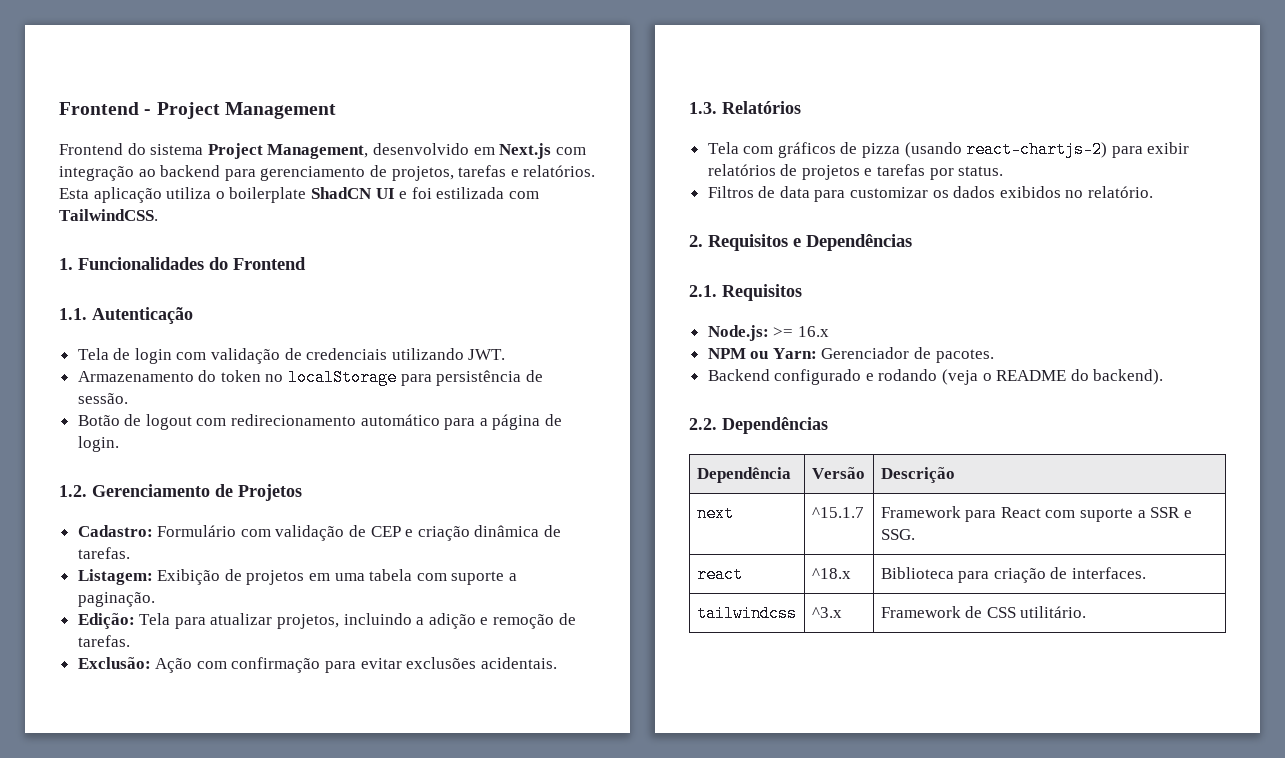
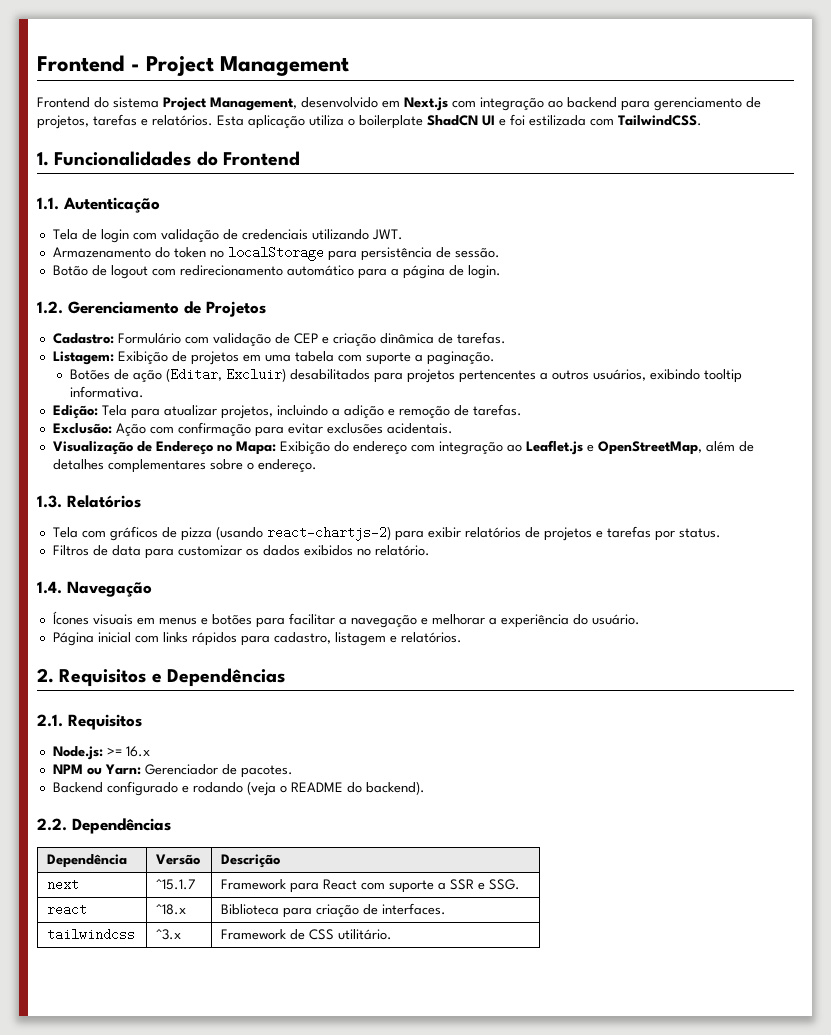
(155, 599) none -> [69,368,742,383] [69,386,144,398] // Botões de ação (Editar, Excluir) desabilitados para projetos pertencentes a outros usuários, exibindo tooltip informativa.
(557, 663) none -> [52,440,754,455] [52,459,317,473] // Visualização de Endereço no Mapa: Exibição do endereço com integração ao Leaflet.js e OpenStreetMap, além de detalhes complementares sobre o endereço.
(1154, 192) none -> [37,581,152,597] [52,611,640,628] [52,632,462,646] // 1.4. Navegação // Ícones visuais em menus e botões para facilitar a navegação e melhorar a experiência do usuário. // Página inicial com links rápidos para cadastro, listagem e relatórios.

